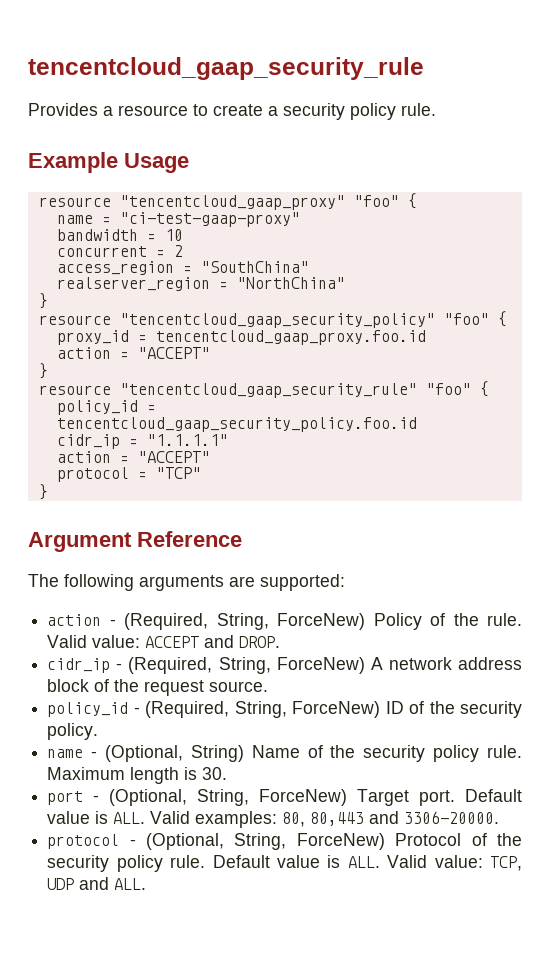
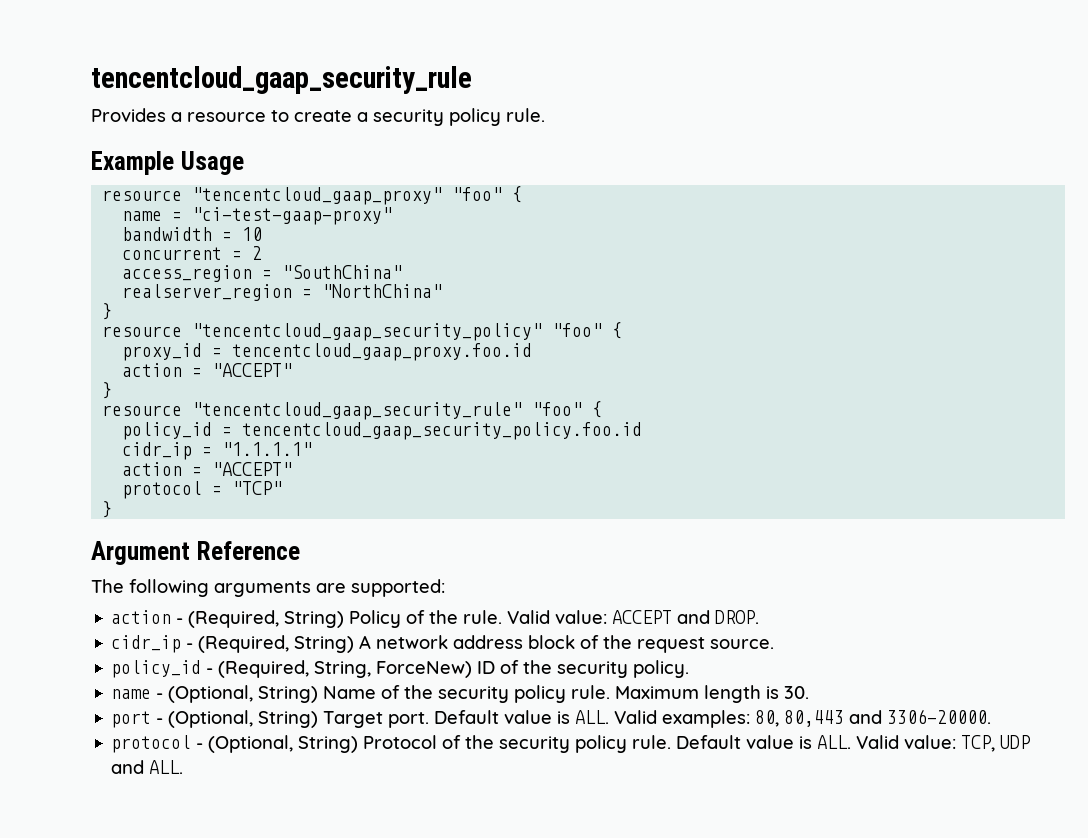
[216,613,366,630] String, ForceNew) -> [284,611,345,628] String)
[218,657,365,674] String, ForceNew) -> [294,636,355,653] String)
[197,789,348,806] String, ForceNew) -> [258,711,319,728] String)
[234,833,385,850] String, ForceNew) -> [298,736,359,753] String)

